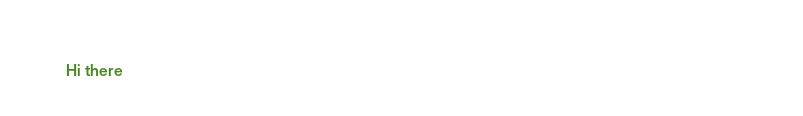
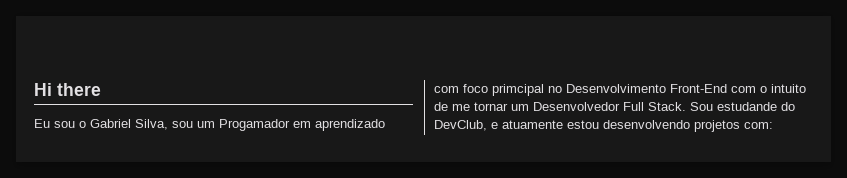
(124, 70) none -> [34,119,385,131] [434,84,806,96] [434,102,795,111] [434,120,773,132] // Eu sou o Gabriel Silva, sou um Progamador em aprendizado com foco primcipal no Desenvolvimento Front-End com o intuito de me tornar um Desenvolvedor Full Stack. Sou estudande do DevClub, e atuamente estou desenvolvendo projetos com:

